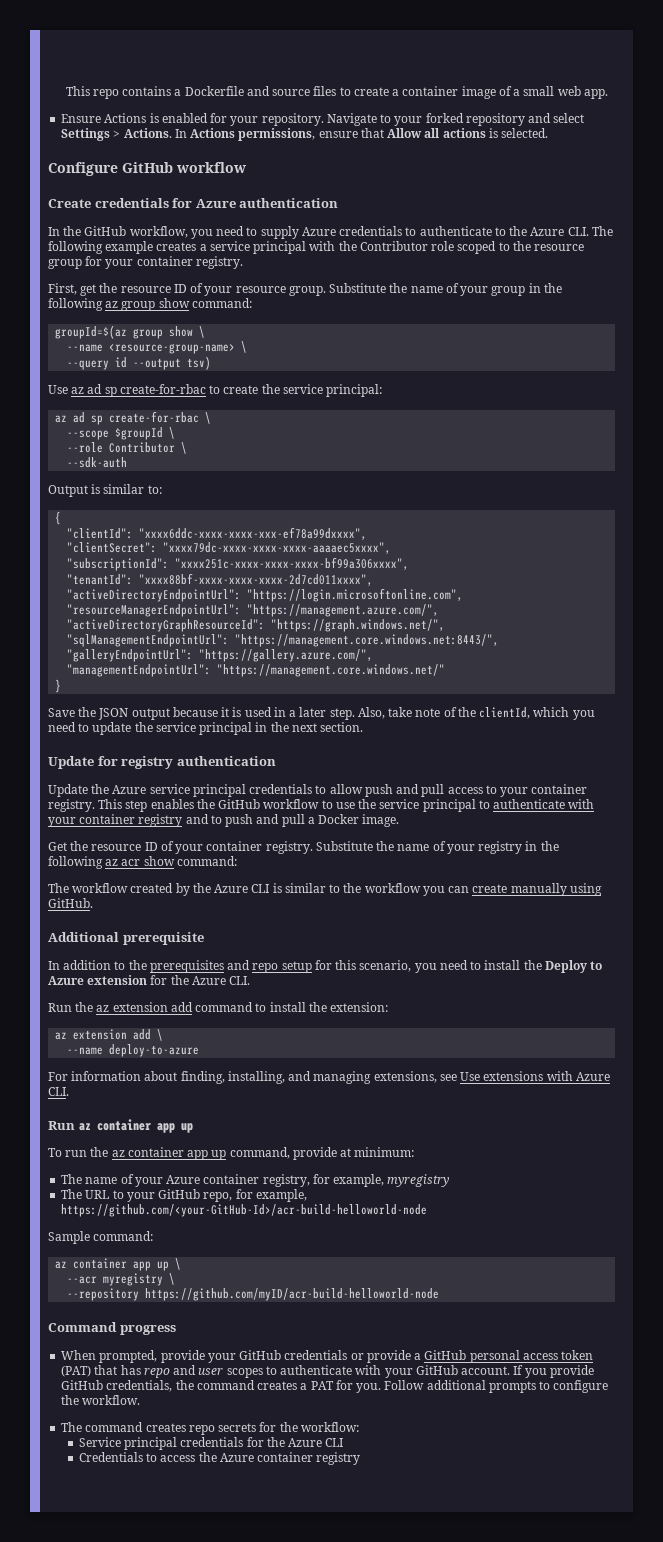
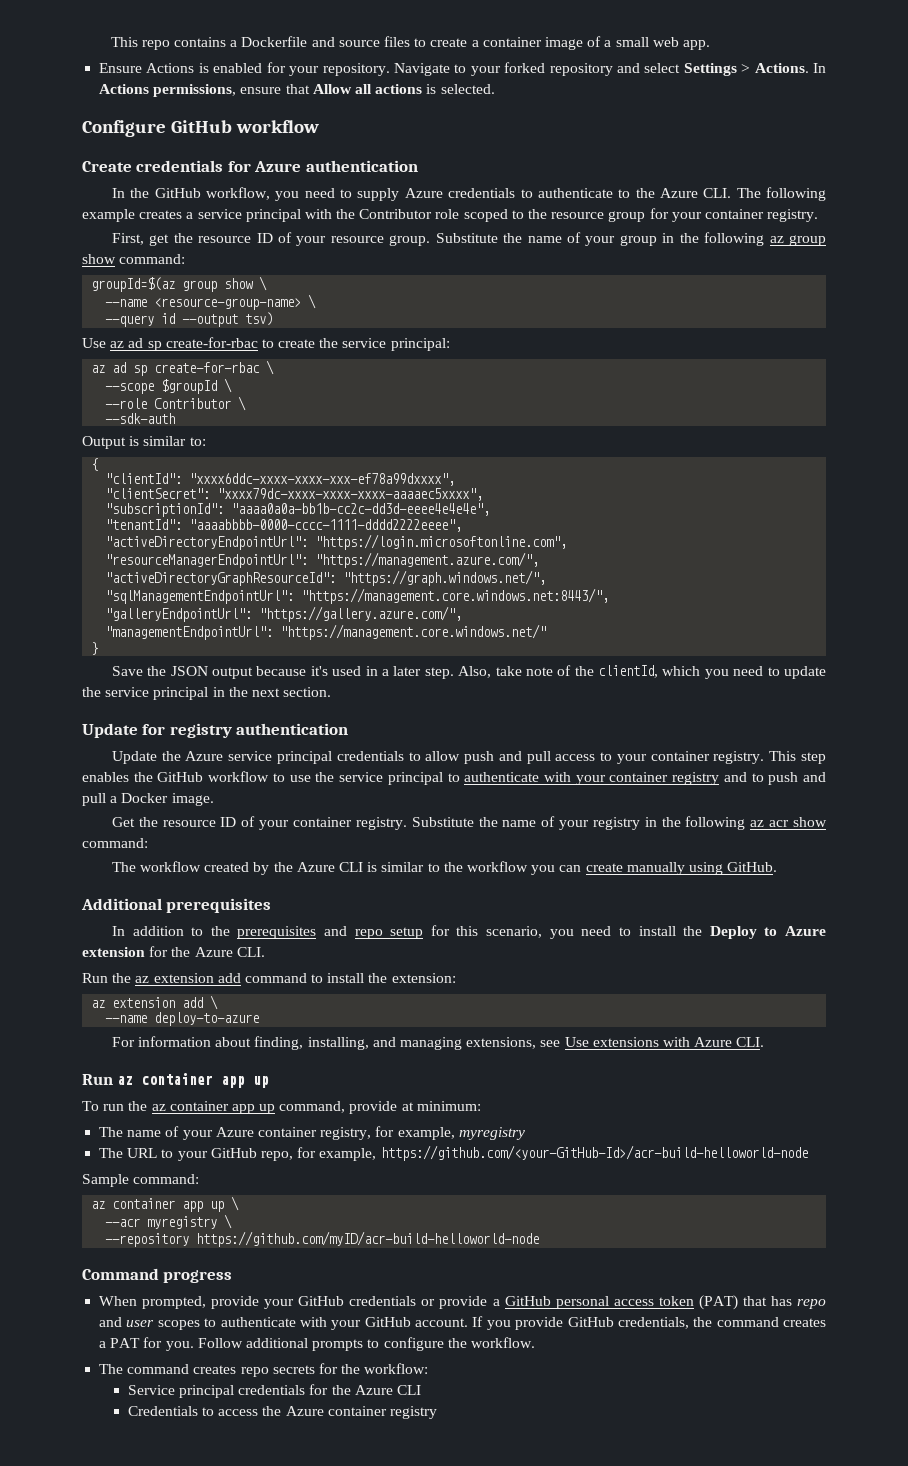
[175,557,410,570] "xxxx251c-xxxx-xxxx-xxxx-bf99a306xxxx", -> [231,503,491,516] "aaaa0a0a-bb1b-cc2c-dd3d-eeee4e4e4e",
[139,573,374,586] "xxxx88bf-xxxx-xxxx-xxxx-2d7cd011xxxx", -> [189,519,463,532] "aaaabbbb-0000-cccc-1111-dddd2222eeee",
[221,707,242,717] it is -> [310,666,328,676] it's
[122,932,204,945] prerequisite -> [166,898,272,913] prerequisites

